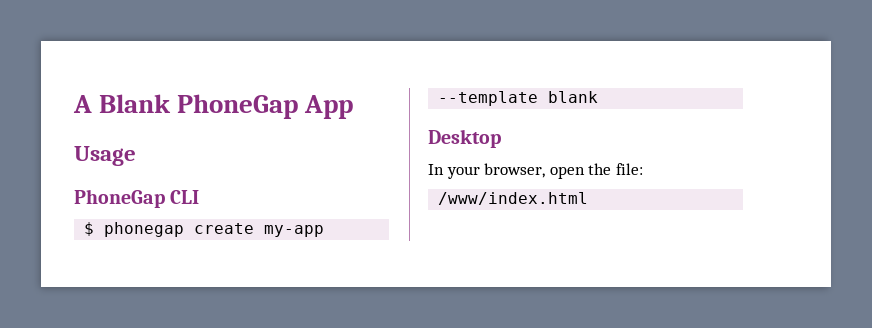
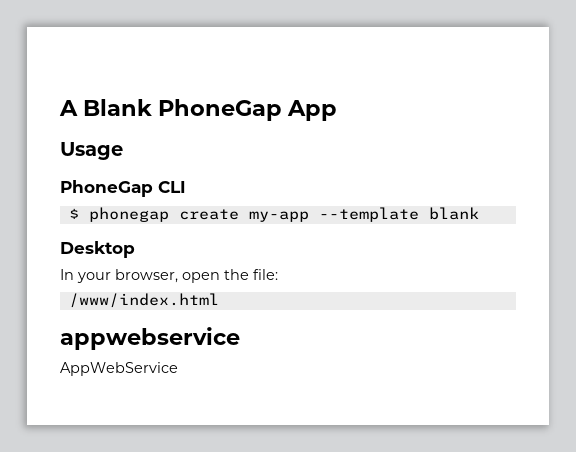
(589, 198) none -> [60,327,240,350] [60,362,178,376] // appwebservice // AppWebService

